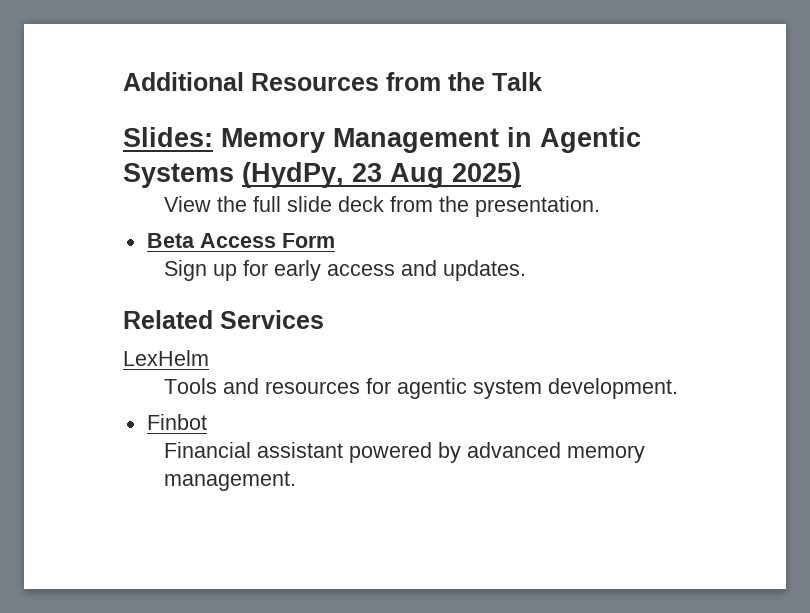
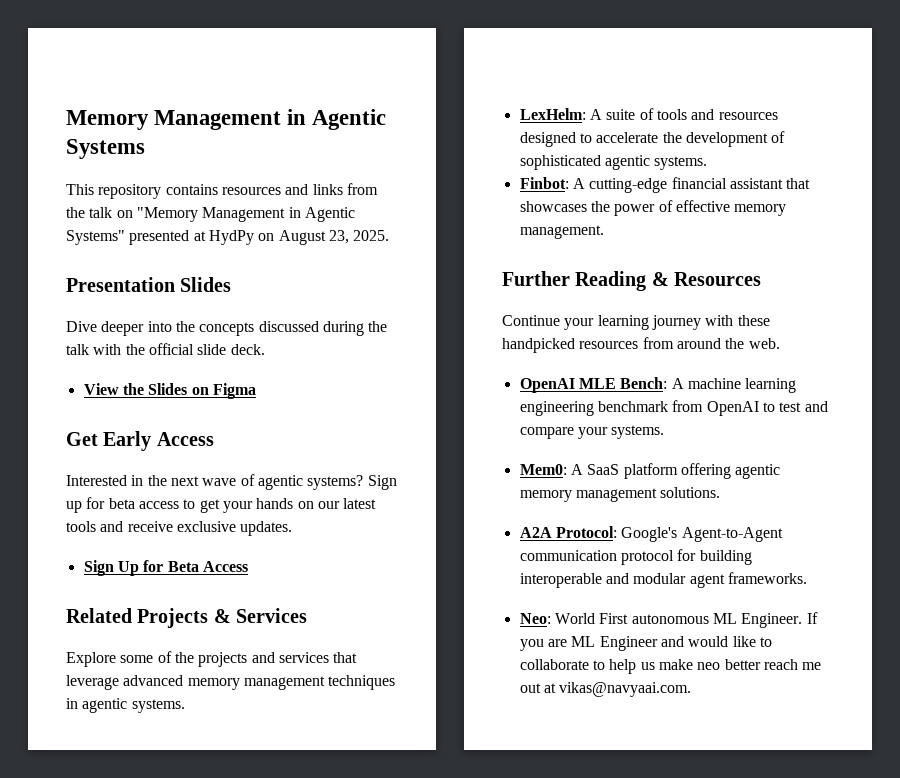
[123,72,542,91] [123,127,213,147] Additional Resources from the Talk // Slides: -> (66, 120) none
[242,162,521,188] [163,196,600,217] [146,233,335,248] [163,260,526,281] (HydPy, 23 Aug 2025) // View the full slide deck from the presentation. // Beta Access Form // Sign up for early access and updates. -> [66,183,378,199] [66,207,355,222] [66,230,390,245] [66,277,232,292] [66,321,388,336] [66,343,265,355] [83,383,256,399] [66,431,214,451] [66,474,397,490] [66,497,377,513] [66,521,293,536] [83,560,248,576] // This repository contains resources and links from the talk on "Memory Management in Agentic Systems" presented at HydPy on August 23, 2025. // Presentation Slides // Dive deeper into the concepts discussed during the talk with the official slide deck. // View the Slides on Figma // Get Early Access // Interested in the next wave of agentic systems? Sign up for beta access to get your hands on our latest tools and receive exclusive updates. // Sign Up for Beta Access
(213, 319) none -> [137,608,231,628] Projects &
[123,350,209,366] [163,378,678,399] [146,414,207,430] [163,442,645,463] [163,471,296,491] LexHelm // Tools and resources for agentic system development. // Finbot // Financial assistant powered by advanced memory management. -> [66,651,358,667] [66,675,396,690] [66,698,185,713] [519,108,778,120] [519,131,786,147] [519,155,708,170] [519,177,811,193] [519,200,787,216] [519,225,604,239] [502,271,762,291] [502,315,770,330] [502,337,780,353] [519,377,797,393] [519,400,828,416] [519,425,665,439] [519,463,781,479] [519,487,721,502] [519,526,783,542] [519,549,752,565] [519,572,807,588] [519,612,818,628] [519,636,772,651] [519,659,822,674] [519,682,692,697] Explore some of the projects and services that leverage advanced memory management techniques in agentic systems. // LexHelm: A suite of tools and resources designed to accelerate the development of sophisticated agentic systems. // Finbot: A cutting-edge financial assistant that showcases the power of effective memory management. // Further Reading & Resources // Continue your learning journey with these handpicked resources from around the web. // OpenAI MLE Bench: A machine learning engineering benchmark from OpenAI to test and compare your systems. // Mem0: A SaaS platform offering agentic memory management solutions. // A2A Protocol: Google's Agent-to-Agent communication protocol for building interoperable and modular agent frameworks. // Neo: World First autonomous ML Engineer. If you are ML Engineer and would like to collaborate to help us make neo better reach me out at vikas@navyaai.com.

